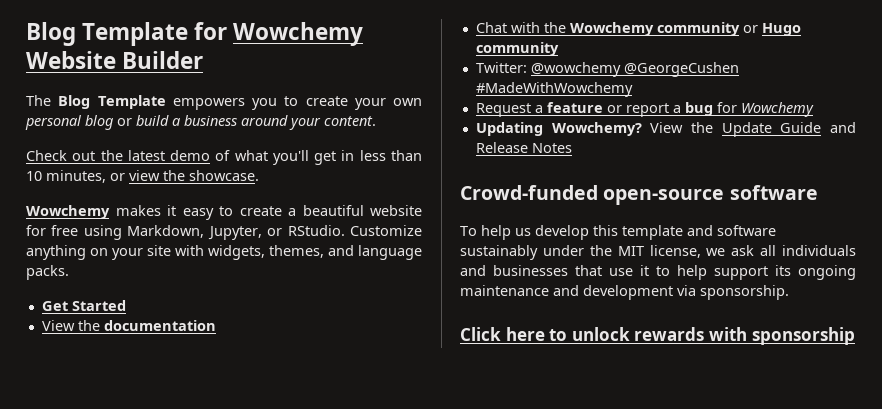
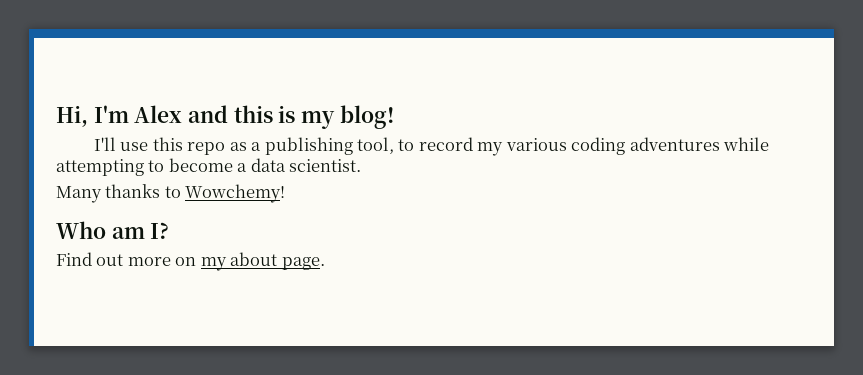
[26,22,364,46] [26,51,204,69] [26,95,422,110] [25,115,376,130] [26,150,422,165] [26,170,259,183] [26,205,422,220] [26,225,422,240] [26,245,422,260] [26,265,69,280] [41,300,126,311] [41,320,216,331] [475,22,801,36] [475,42,559,56] [475,62,739,77] [475,82,633,97] [475,102,814,117] [475,122,856,137] [475,142,572,153] [460,185,818,205] [460,225,776,240] [460,245,856,260] [460,265,856,280] [460,285,789,300] [460,327,855,345] Blog Template for Wowchemy Website Builder // The Blog Template empowers you to create your own personal blog or build a business around your content. // Check out the latest demo of what you'll get in less than 10 minutes, or view the showcase. // Wowchemy makes it easy to create a beautiful website for free using Markdown, Jupyter, or RStudio. Customize anything on your site with widgets, themes, and language packs. // Get Started // View the documentation // Chat with the Wowchemy community or Hugo community // Twitter: @wowchemy @GeorgeCushen #MadeWithWowchemy // Request a feature or report a bug for Wowchemy // Updating Wowchemy? View the Update Guide and Release Notes // Crowd-funded open-source software // To help us develop this template and software sustainably under the MIT license, we ask all individuals and businesses that use it to help support its ongoing maintenance and development via sponsorship. // Click here to unlock rewards with sponsorship -> [56,105,394,129] [93,137,770,156] [56,158,362,176] [56,184,286,203] [56,221,170,239] [56,252,325,271] Hi, I'm Alex and this is my blog! // I'll use this repo as a publishing tool, to record my various coding adventures while attempting to become a data scientist. // Many thanks to Wowchemy! // Who am I? // Find out more on my about page.

